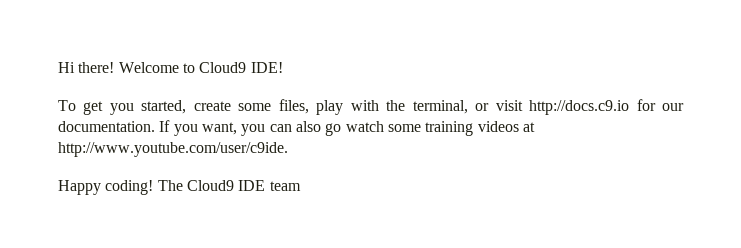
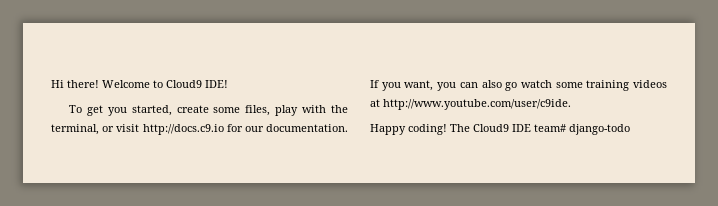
[269,181,301,191] team -> [534,124,630,135] team# django-todo

